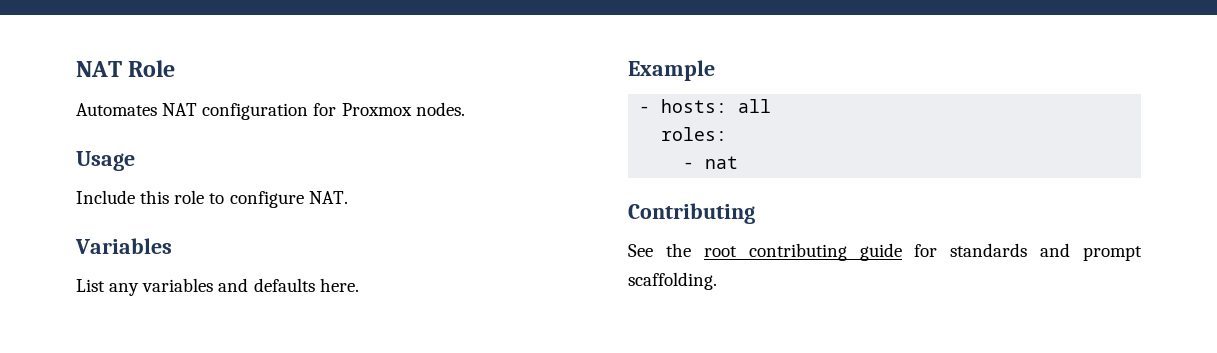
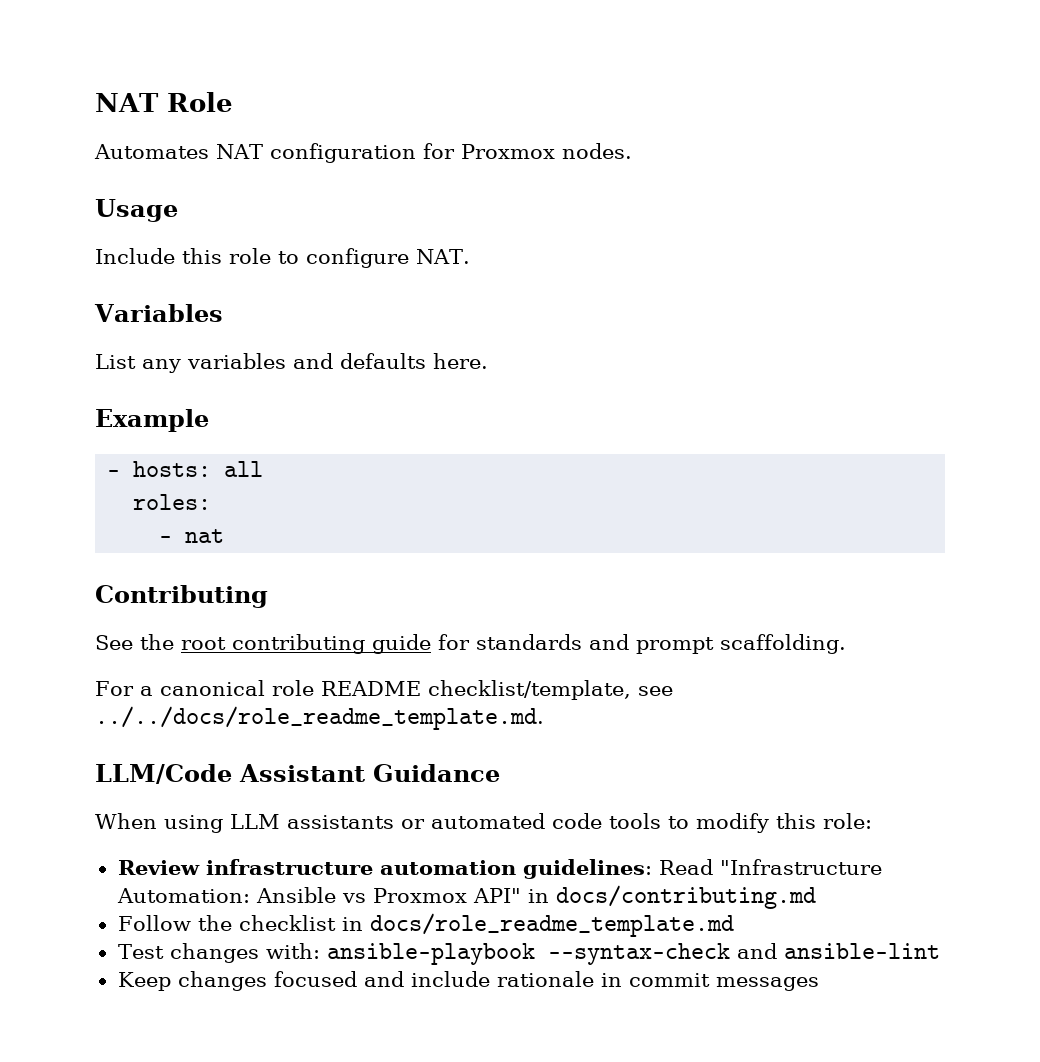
(717, 281) none -> [95,680,673,700] [95,706,544,730] [95,764,500,784] [95,813,872,833] [117,859,882,879] [116,885,816,909] [117,913,734,937] [117,943,940,965] [117,971,819,991] // For a canonical role README checklist/template, see ../../docs/role_readme_template.md. // LLM/Code Assistant Guidance // When using LLM assistants or automated code tools to modify this role: // Review infrastructure automation guidelines: Read "Infrastructure Automation: Ansible vs Proxmox API" in docs/contributing.md // Follow the checklist in docs/role_readme_template.md // Test changes with: ansible-playbook --syntax-check and ansible-lint // Keep changes focused and include rationale in commit messages

